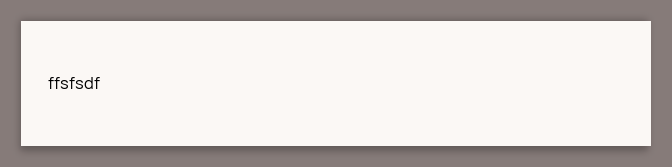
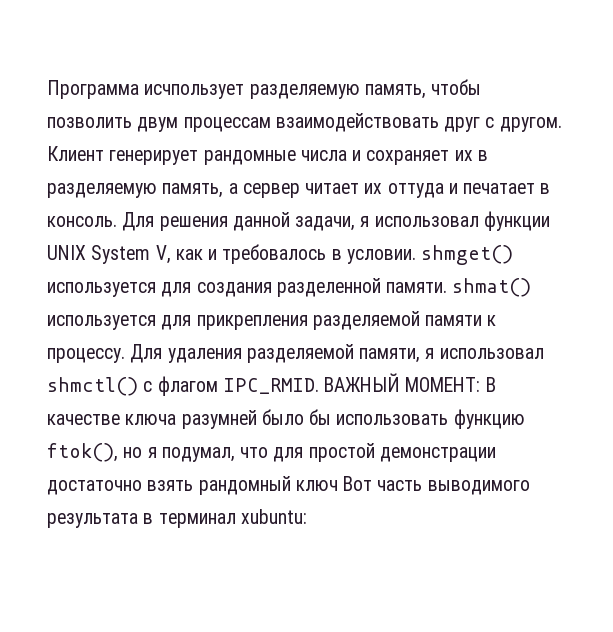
[48,77,100,89] ffsfsdf -> [47,79,482,99] [47,113,562,132] [47,146,488,165] [47,183,551,198] [47,211,550,231] [47,244,514,265] [47,278,532,297] [47,311,497,330] [47,344,544,363] [47,373,496,396] [47,409,525,429] [47,443,496,462] [47,476,530,495] [47,509,307,528] Программа исчпользует разделяемую память, чтобы позволить двум процессам взаимодействовать друг с другом. Клиент генерирует рандомные числа и сохраняет их в разделяемую память, а сервер читает их оттуда и печатает в консоль. Для решения данной задачи, я использовал функции UNIX System V, как и требовалось в условии. shmget() используется для создания разделенной памяти. shmat() используется для прикрепления разделяемой памяти к процессу. Для удаления разделяемой памяти, я использовал shmctl() с флагом IPC_RMID. ВАЖНЫЙ МОМЕНТ: В качестве ключа разумней было бы использовать функцию ftok(), но я подумал, что для простой демонстрации достаточно взять рандомный ключ Вот часть выводимого результата в терминал xubuntu:

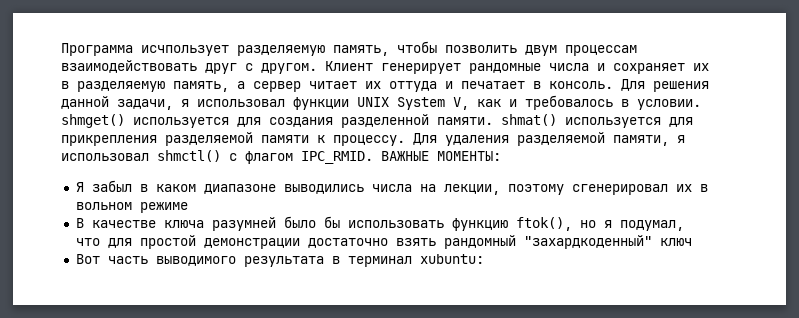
[324,373,481,392] ВАЖНЫЙ МОМЕНТ: -> [381,151,501,161] [75,180,708,195] [75,202,188,213] ВАЖНЫЕ МОМЕНТЫ: // Я забыл в каком диапазоне выводились числа на лекции, поэтому сгенерировал их в вольном режиме //
(291, 485) none -> [523,235,652,249] "захардкоденный"
(338, 485) none -> (692, 242) //

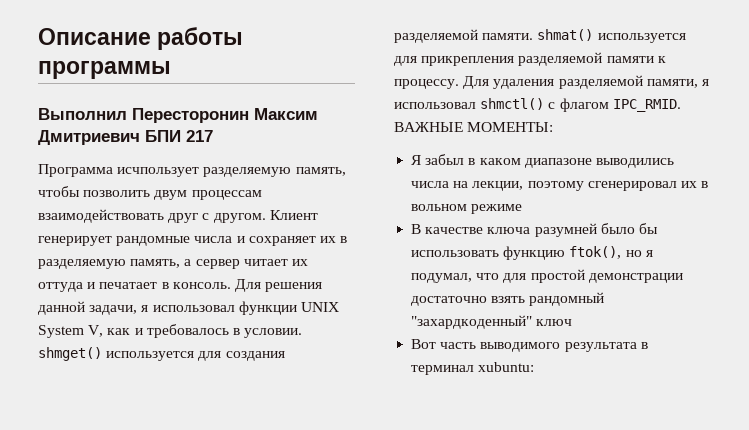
(61, 49) none -> [38,27,244,50] [38,61,171,79] [38,108,318,123] [38,130,213,145] Описание работы программы // Выполнил Пересторонин Максим Дмитриевич БПИ 217 //
[341,114,429,128] разделенной -> [394,29,478,43] разделяемой

